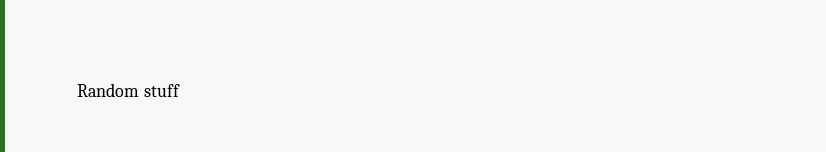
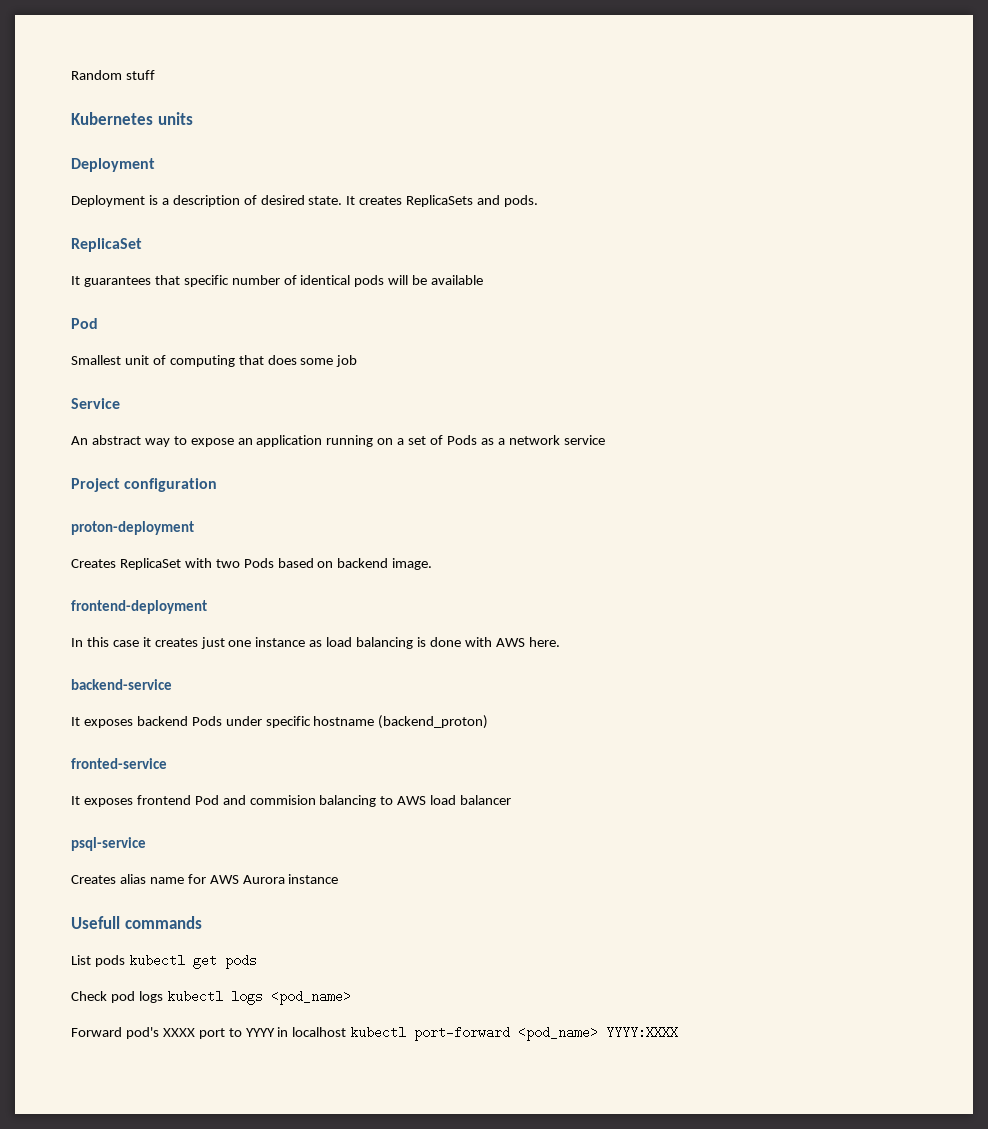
(180, 90) none -> [71,112,193,125] [71,158,155,172] [71,195,539,207] [71,238,142,252] [71,275,484,287] [71,318,98,329] [71,355,358,367] [71,398,120,409] [71,435,605,447] [71,478,218,492] [71,521,194,535] [71,558,433,570] [71,600,207,614] [71,637,560,649] [71,679,172,690] [71,715,489,729] [71,758,167,769] [71,795,512,807] [71,837,146,851] [71,874,339,884] [71,916,202,929] [71,954,257,969] [71,990,351,1005] [71,1026,679,1041] // Kubernetes units // Deployment // Deployment is a description of desired state. It creates ReplicaSets and pods. // ReplicaSet // It guarantees that specific number of identical pods will be available // Pod // Smallest unit of computing that does some job // Service // An abstract way to expose an application running on a set of Pods as a network service // Project configuration // proton-deployment // Creates ReplicaSet with two Pods based on backend image. // frontend-deployment // In this case it creates just one instance as load balancing is done with AWS here. // backend-service // It exposes backend Pods under specific hostname (backend_proton) // fronted-service // It exposes frontend Pod and commision balancing to AWS load balancer // psql-service // Creates alias name for AWS Aurora instance // Usefull commands // List pods kubectl get pods // Check pod logs kubectl logs <pod_name> // Forward pod's XXXX port to YYYY in localhost kubectl port-forward <pod_name> YYYY:XXXX

